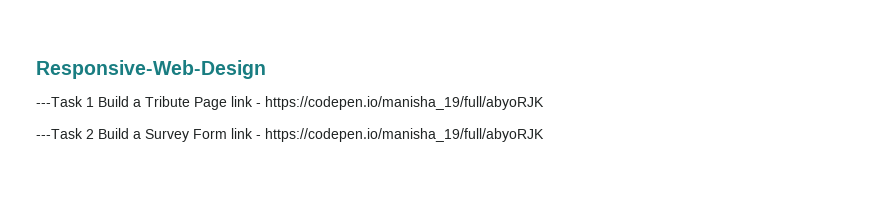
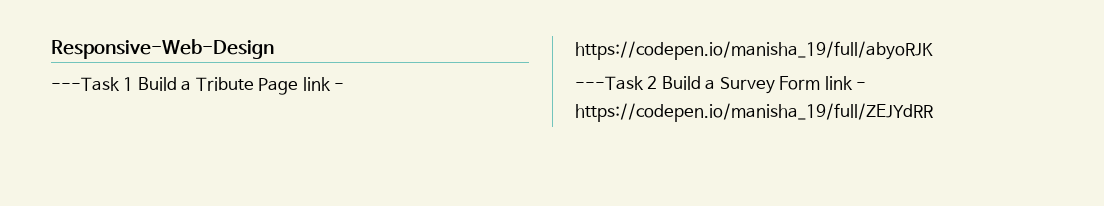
[265,128,544,142] https://codepen.io/manisha_19/full/abyoRJK -> [575,103,934,122] https://codepen.io/manisha_19/full/ZEJYdRR

